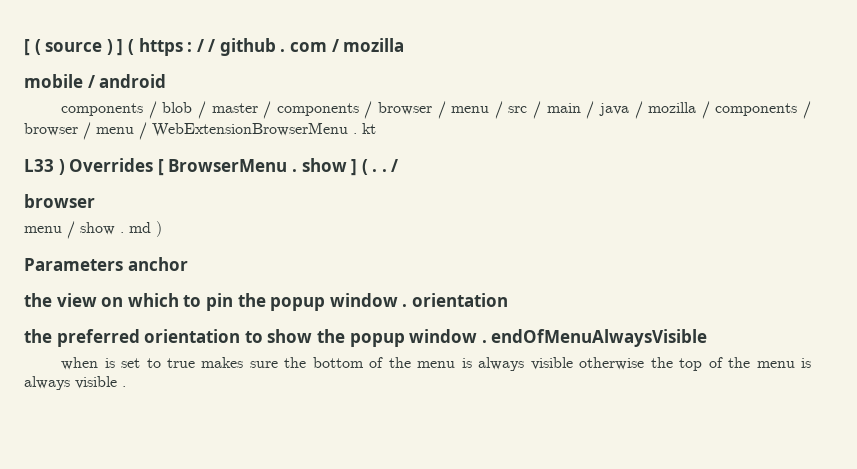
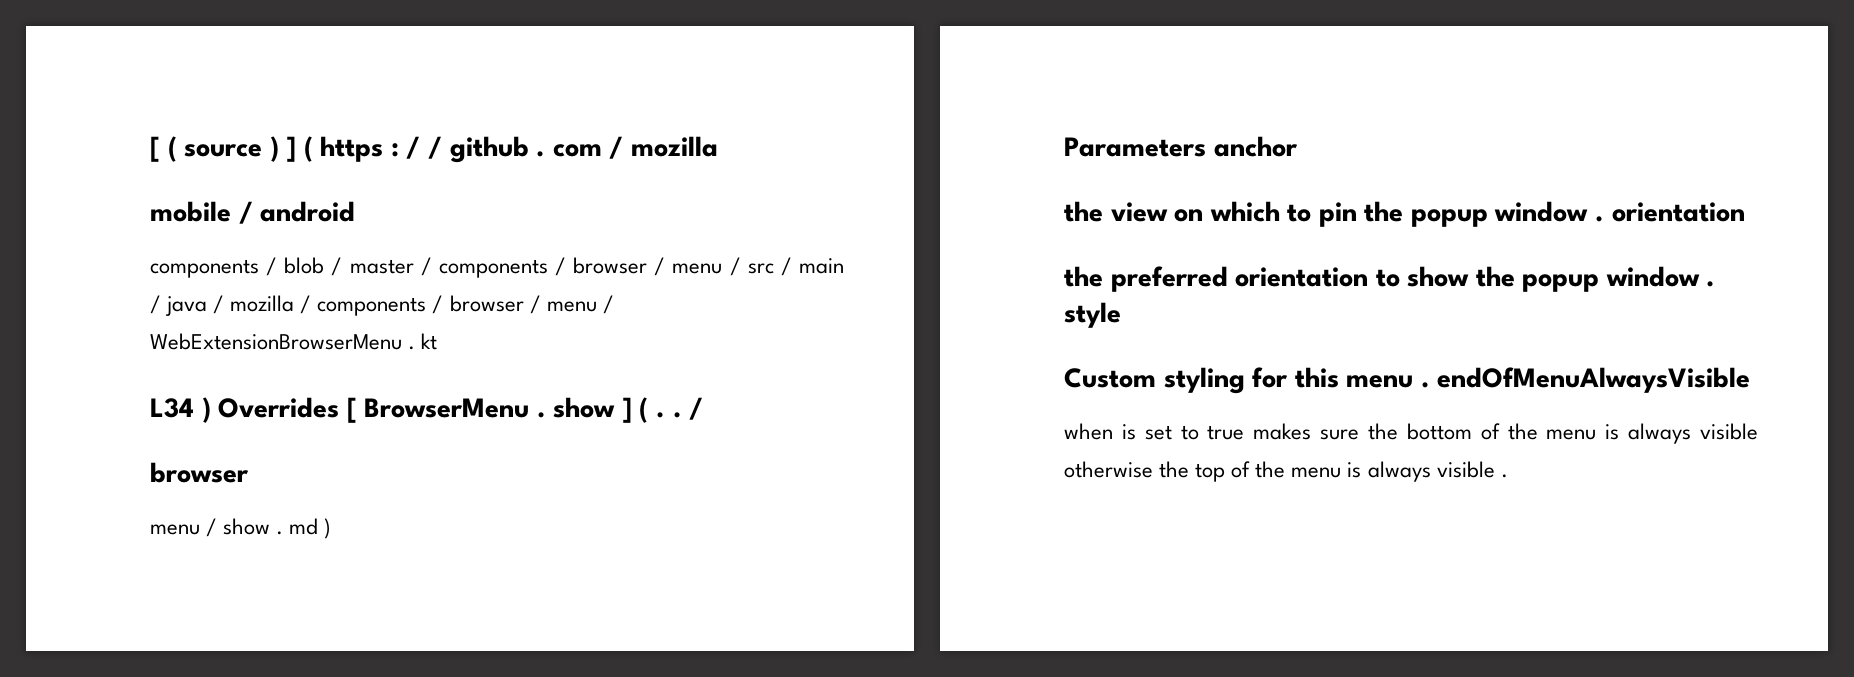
[24,159,54,172] L33 -> [150,398,194,418] L34
(487, 341) none -> [1064,302,1121,328] [1064,367,1430,394] style // Custom styling for this menu .

